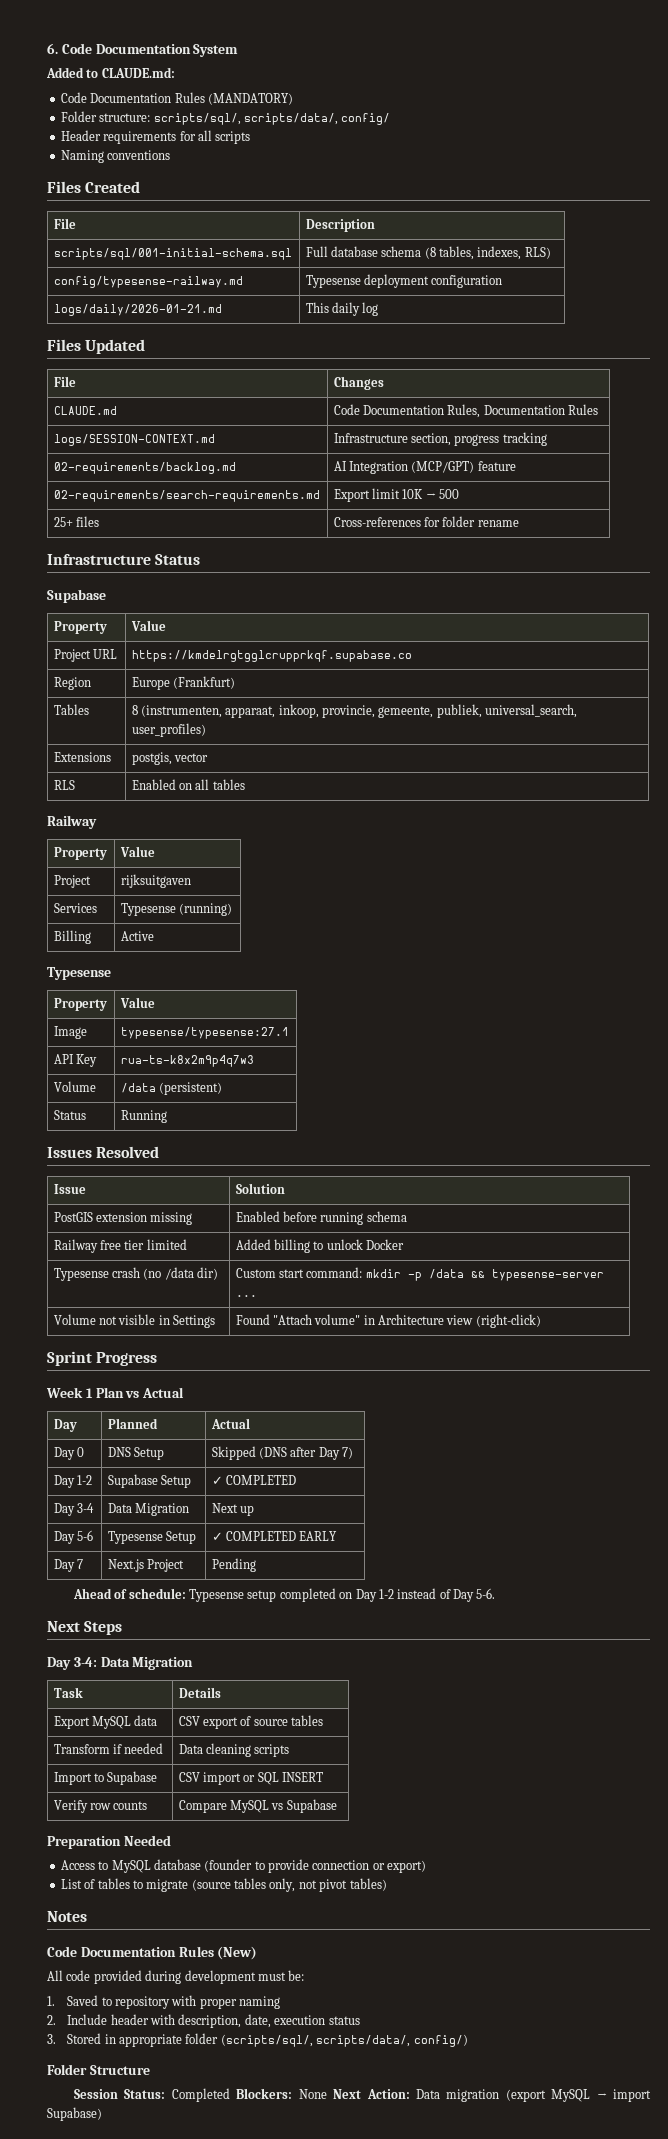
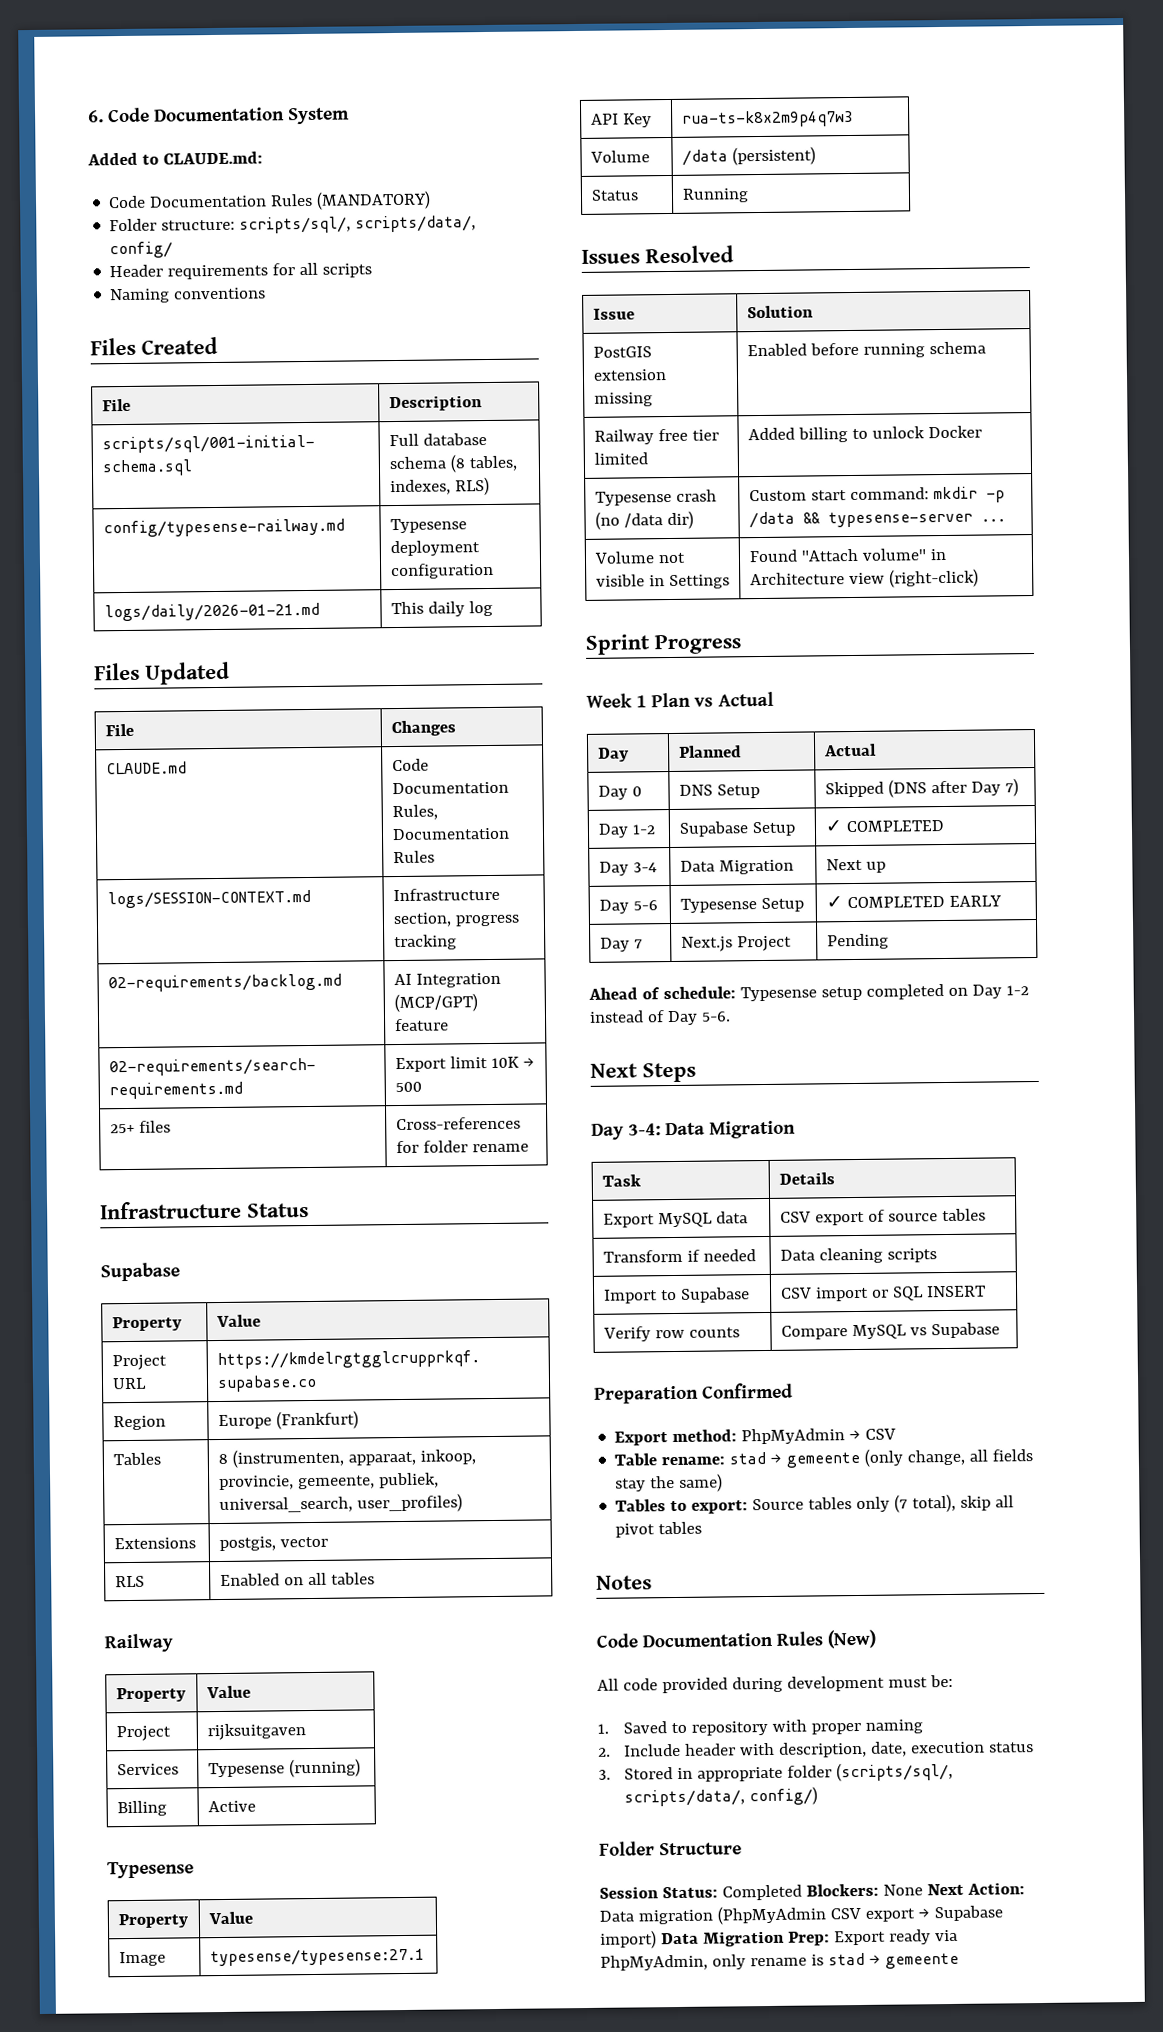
[123,1835,171,1846] [60,1859,427,1873] [60,1878,387,1892] Needed // Access to MySQL database (founder to provide connection or export) // List of tables to migrate (source tables only, not pivot tables) -> [702,1382,794,1399] [614,1428,897,1446] [614,1448,1034,1468] [615,1473,724,1492] [615,1493,1015,1514] [615,1521,703,1538] Confirmed // Export method: PhpMyAdmin → CSV // Table rename: stad → gemeente (only change, all fields stay the same) // Tables to export: Source tables only (7 total), skip all pivot tables
[505,2089,652,2102] [47,2107,102,2121] (export MySQL → import Supabase) -> [716,1905,1003,1925] [600,1929,958,1949] [600,1952,959,1971] (PhpMyAdmin CSV export → Supabase import) Data Migration Prep: Export ready via PhpMyAdmin, only rename is stad → gemeente

